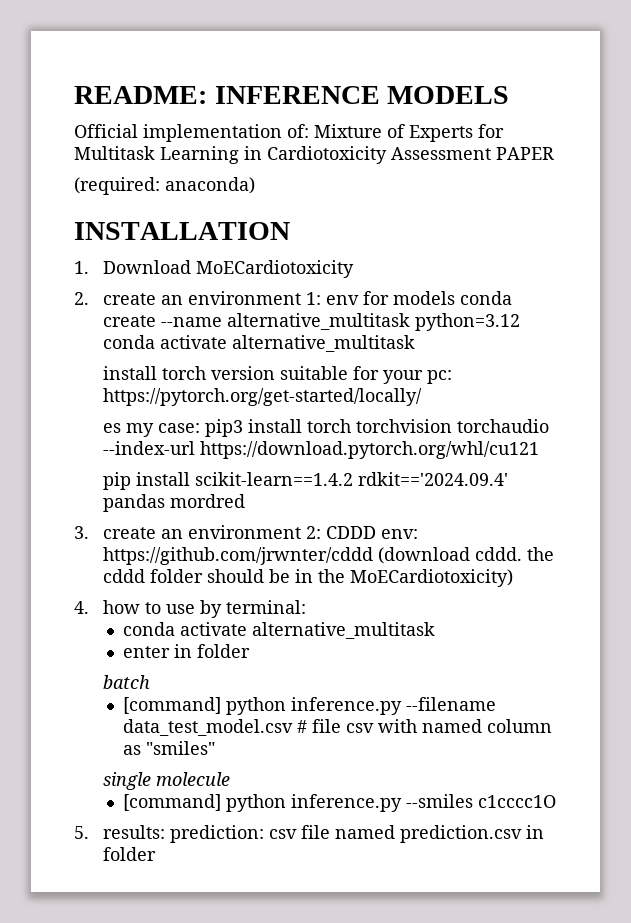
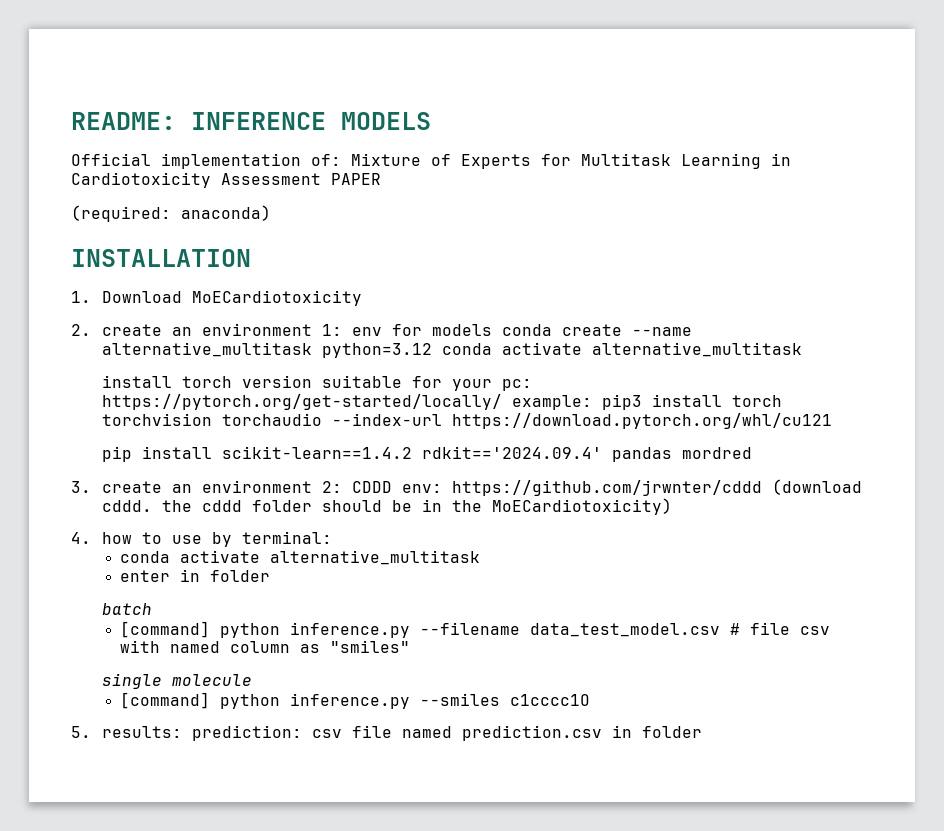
[103,423,201,437] // es my case: -> [512,395,593,410] example:

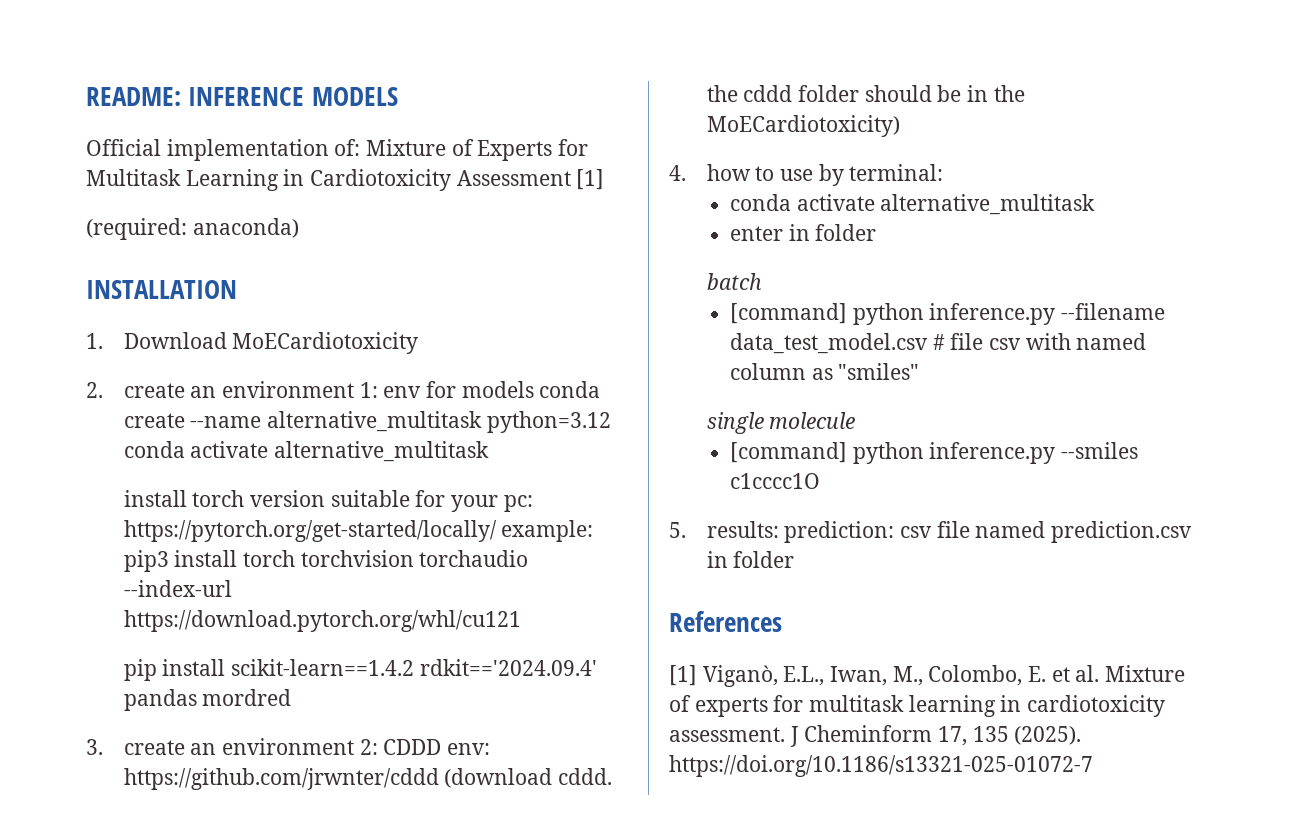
[331,173,381,185] PAPER -> [576,169,605,190] [1]
(703, 732) none -> [669,611,782,632] [669,665,1186,687] [669,695,1166,717] [669,725,1082,747] [669,755,1093,777] // References // [1] Viganò, E.L., Iwan, M., Colombo, E. et al. Mixture of experts for multitask learning in cardiotoxicity assessment. J Cheminform 17, 135 (2025). https://doi.org/10.1186/s13321-025-01072-7

